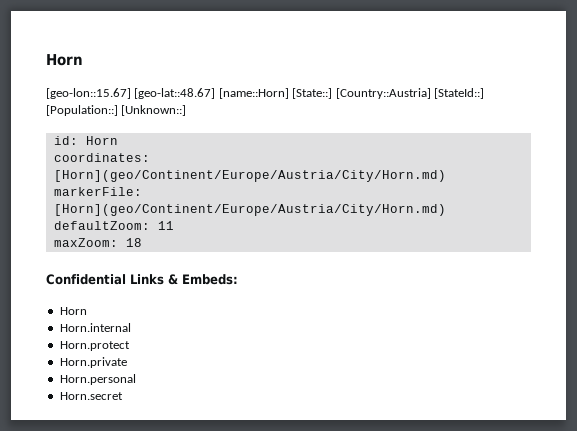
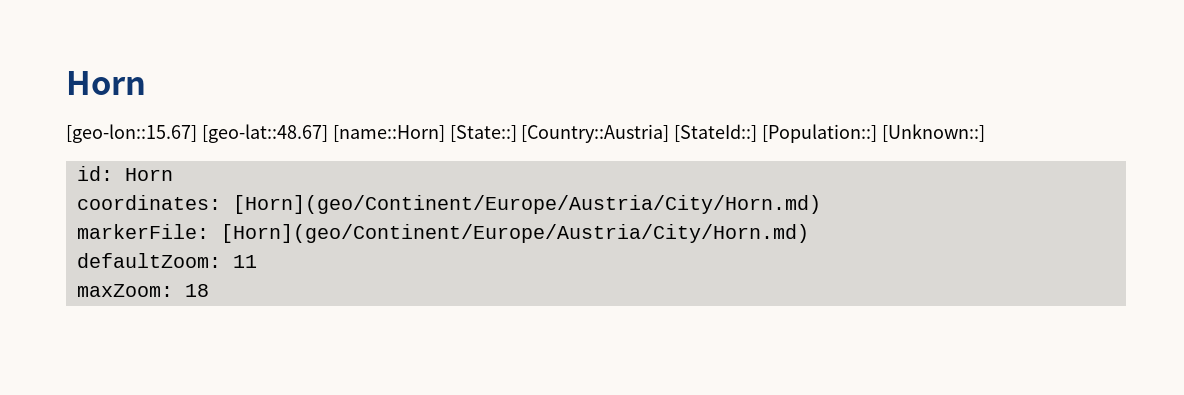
[46,274,238,285] [59,307,87,315] [59,323,131,332] [59,341,130,351] [59,357,127,368] [59,374,136,385] [59,392,123,400] // Confidential Links & Embeds: // Horn // Horn.internal // Horn.protect // Horn.private // Horn.personal // Horn.secret -> (209, 290) none

